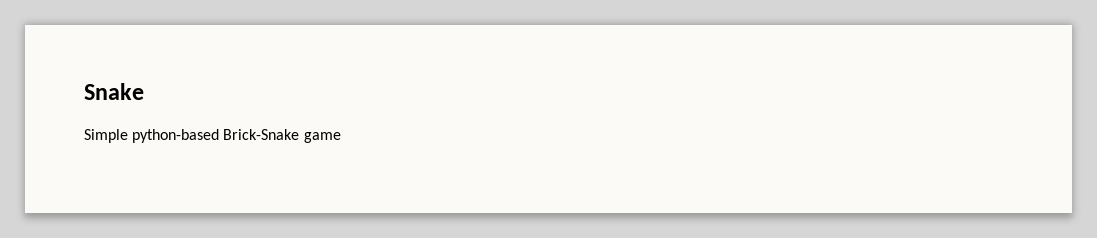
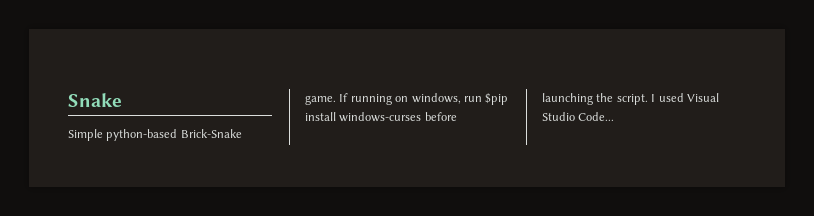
[303,132,341,143] game -> [305,93,509,105] [305,112,457,122] [542,93,719,105] [542,112,615,121] game. If running on windows, run $pip install windows-curses before launching the script. I used Visual Studio Code...

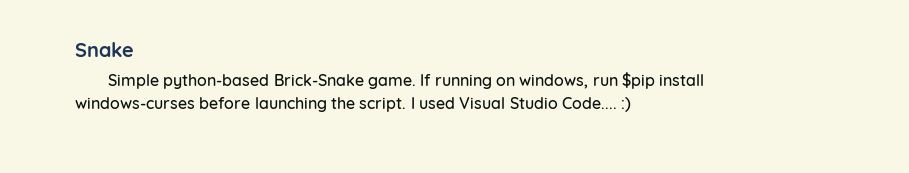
[578,112,615,121] Code... -> [561,97,632,112] Code.... :)

